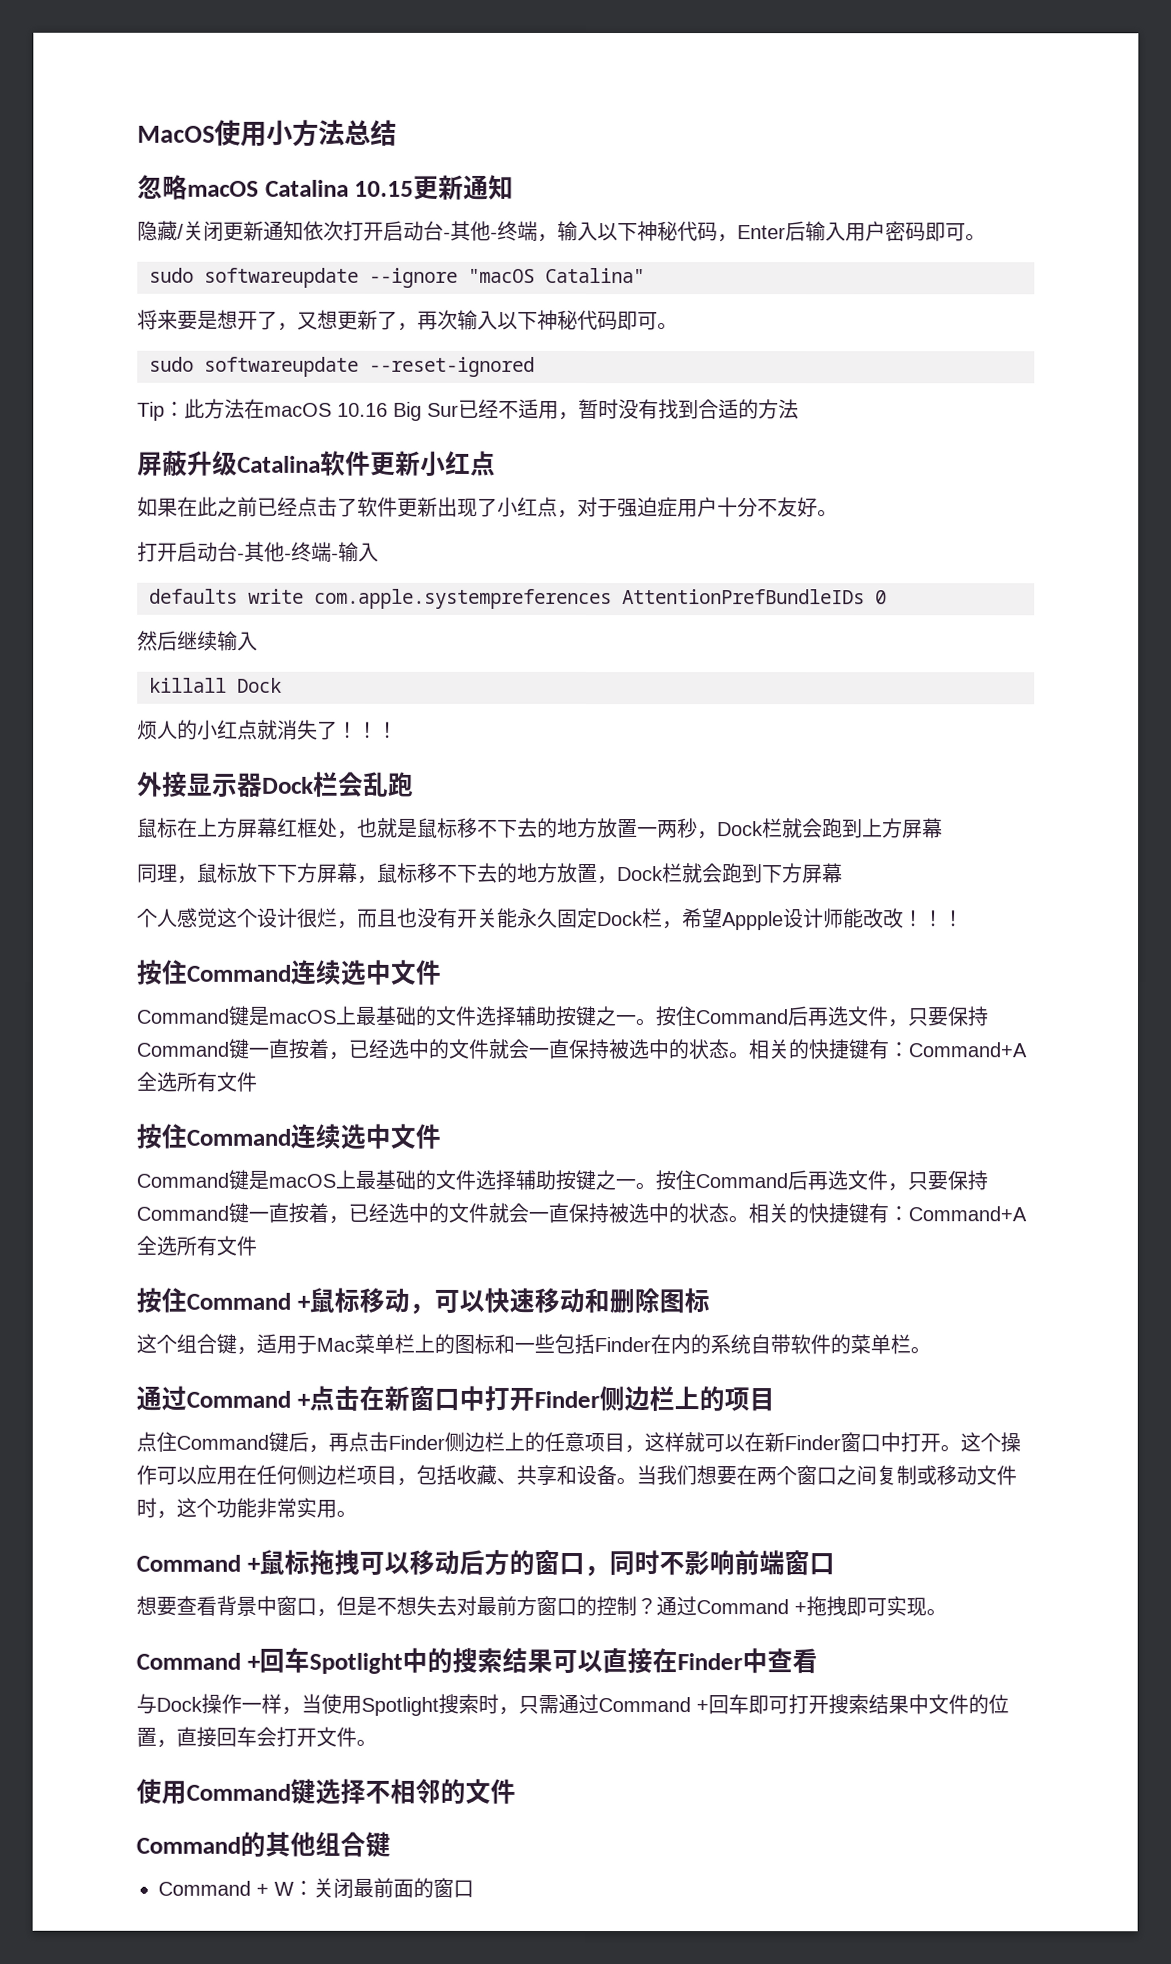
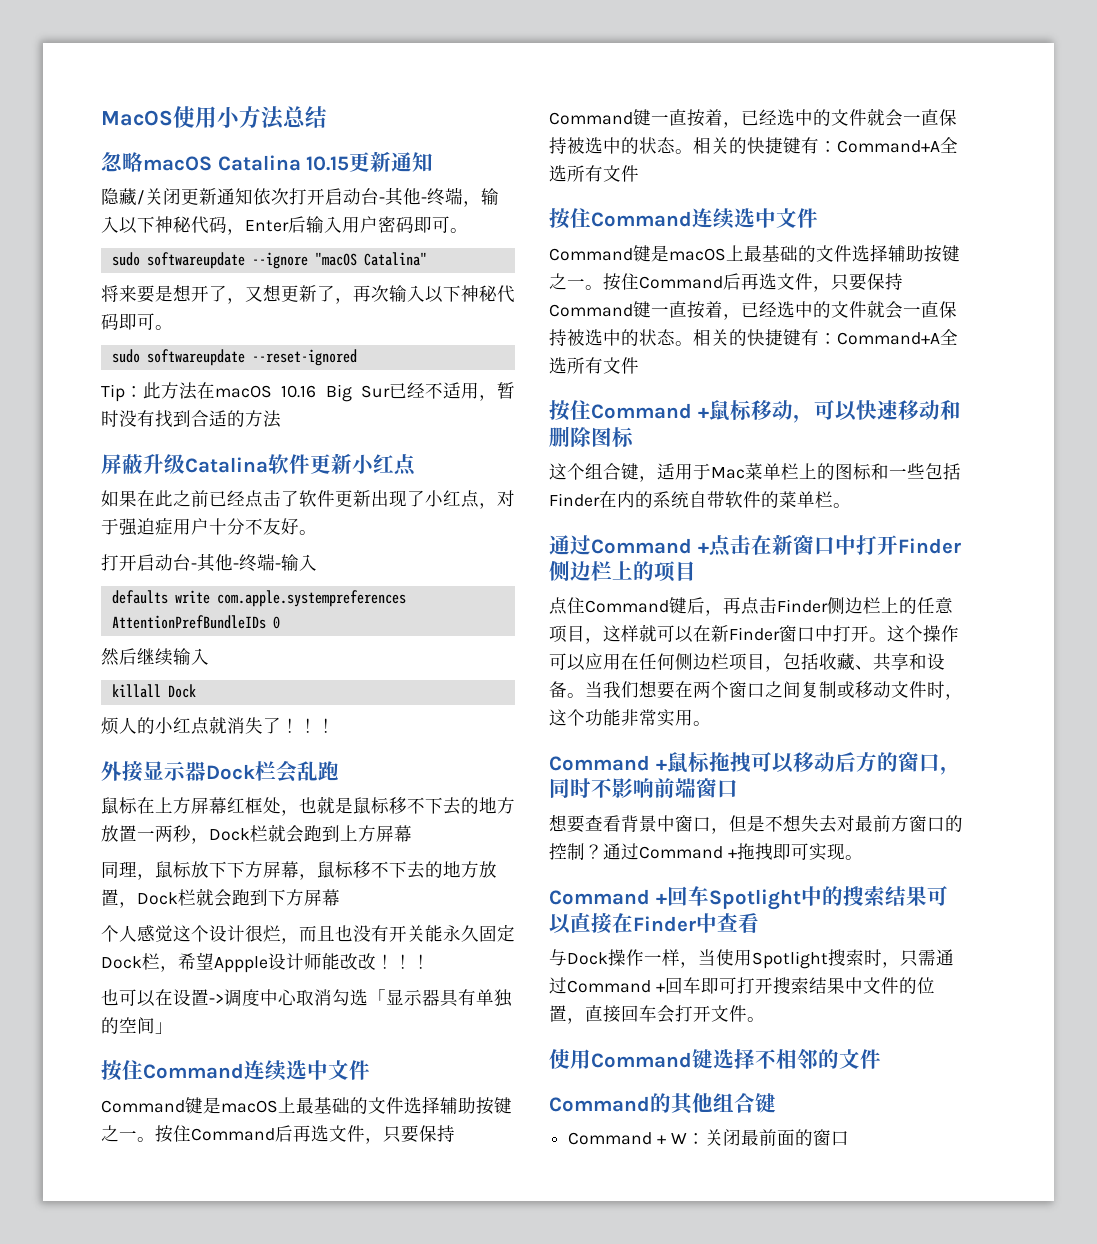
(964, 918) none -> [101,989,513,1007] [101,1017,173,1034] // 也可以在设置->调度中心取消勾选「显示器具有单独的空间」

